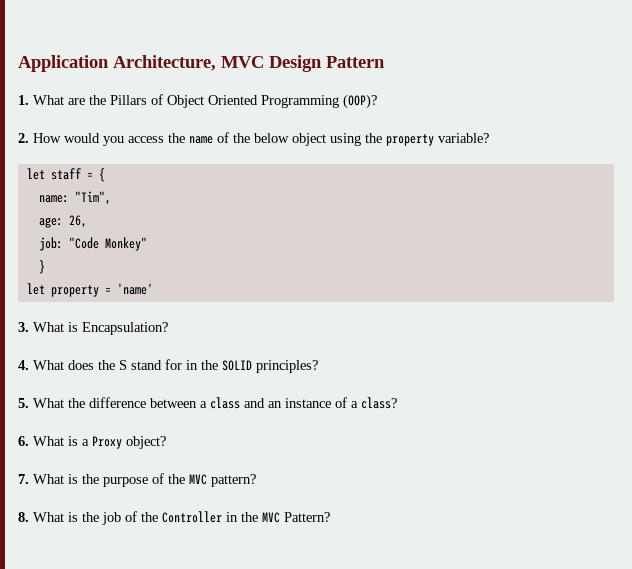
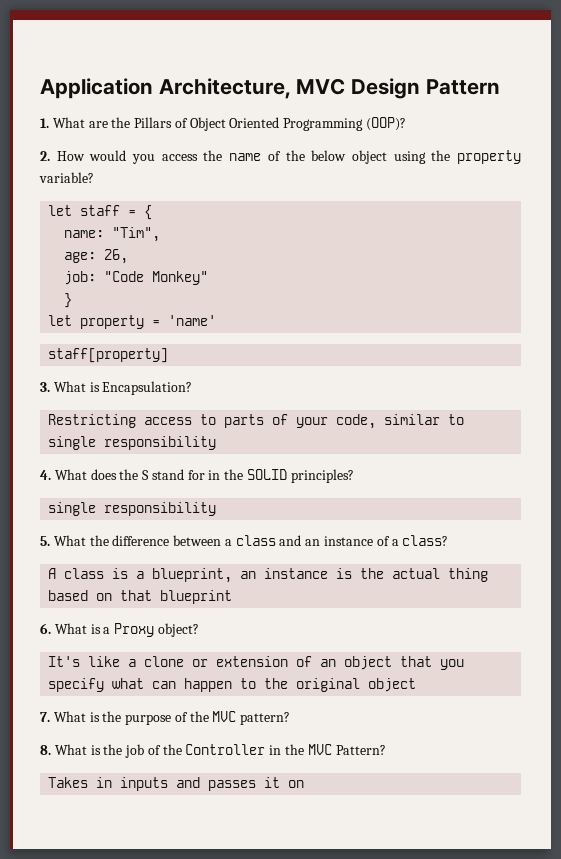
(153, 289) none -> [48,348,169,363] // staff[property]
(168, 328) none -> [48,414,465,429] [48,436,217,450] // Restricting access to parts of your code, similar to single responsibility
(318, 366) none -> [48,502,217,516] // single responsibility
(397, 403) none -> [48,568,489,583] [48,590,233,604] // A class is a blueprint, an instance is the actual thing based on that blueprint
(166, 442) none -> [48,656,465,670] [48,678,417,692] // It's like a clone or extension of an object that you specify what can happen to the original object
(330, 517) none -> [48,777,305,791] // Takes in inputs and passes it on

